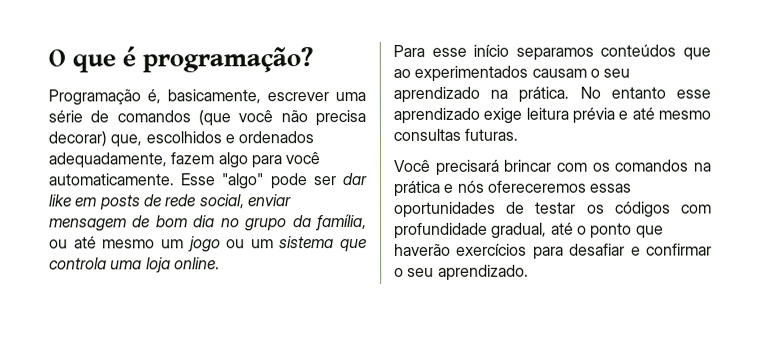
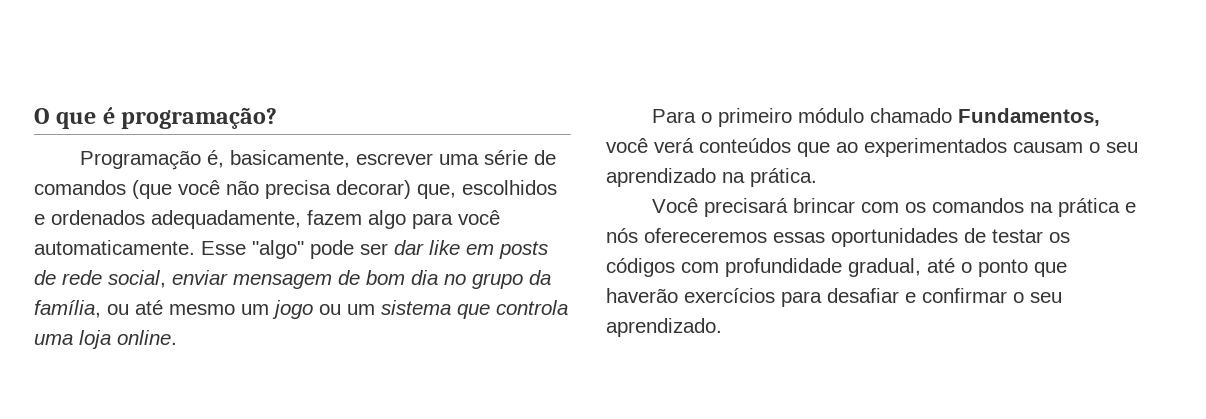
[431,44,594,61] esse início separamos -> [701,108,1101,127] [606,138,694,153] o primeiro módulo chamado Fundamentos, você verá
[579,86,711,99] [393,107,711,124] [393,128,519,141] No entanto esse aprendizado exige leitura prévia e até mesmo consultas futuras. -> (817, 177) none

